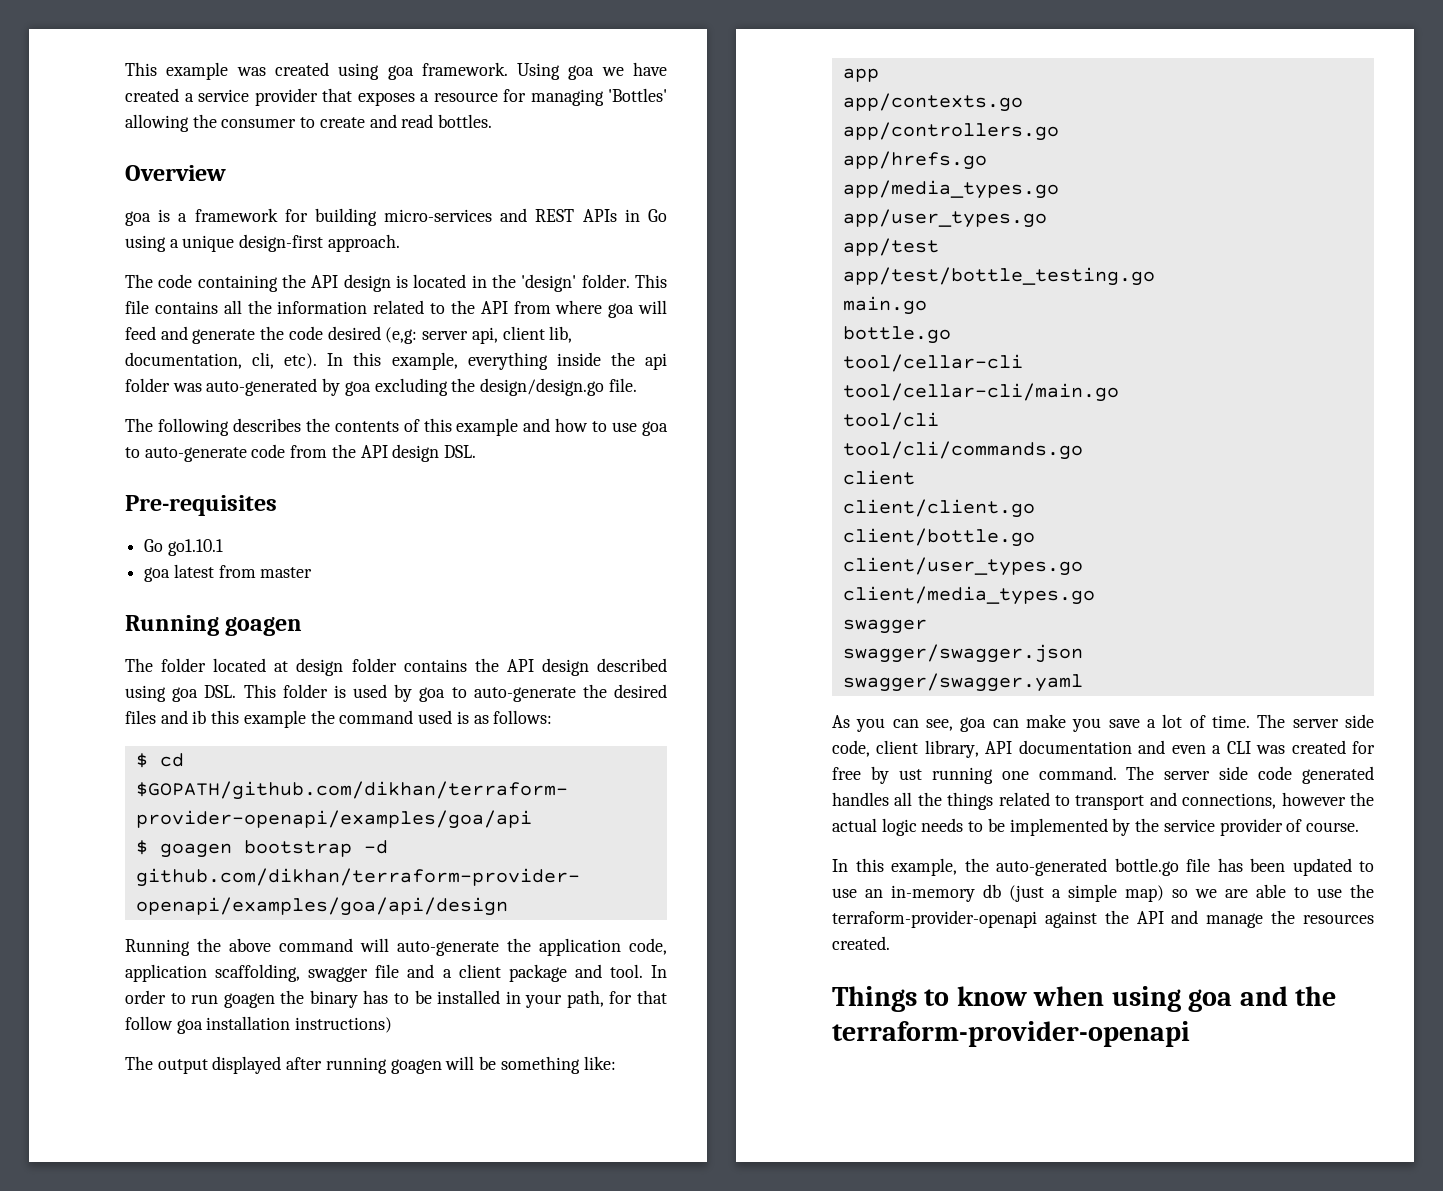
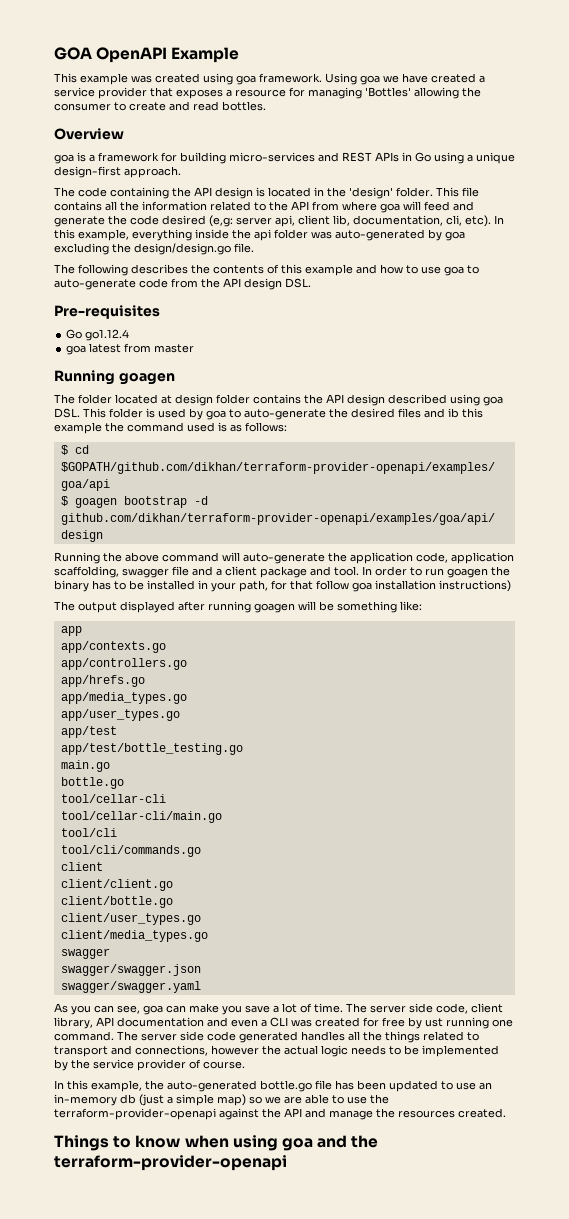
(125, 69) none -> [54,47,240,63] GOA OpenAPI Example //
[167,539,223,556] go1.10.1 -> [85,329,130,341] go1.12.4

